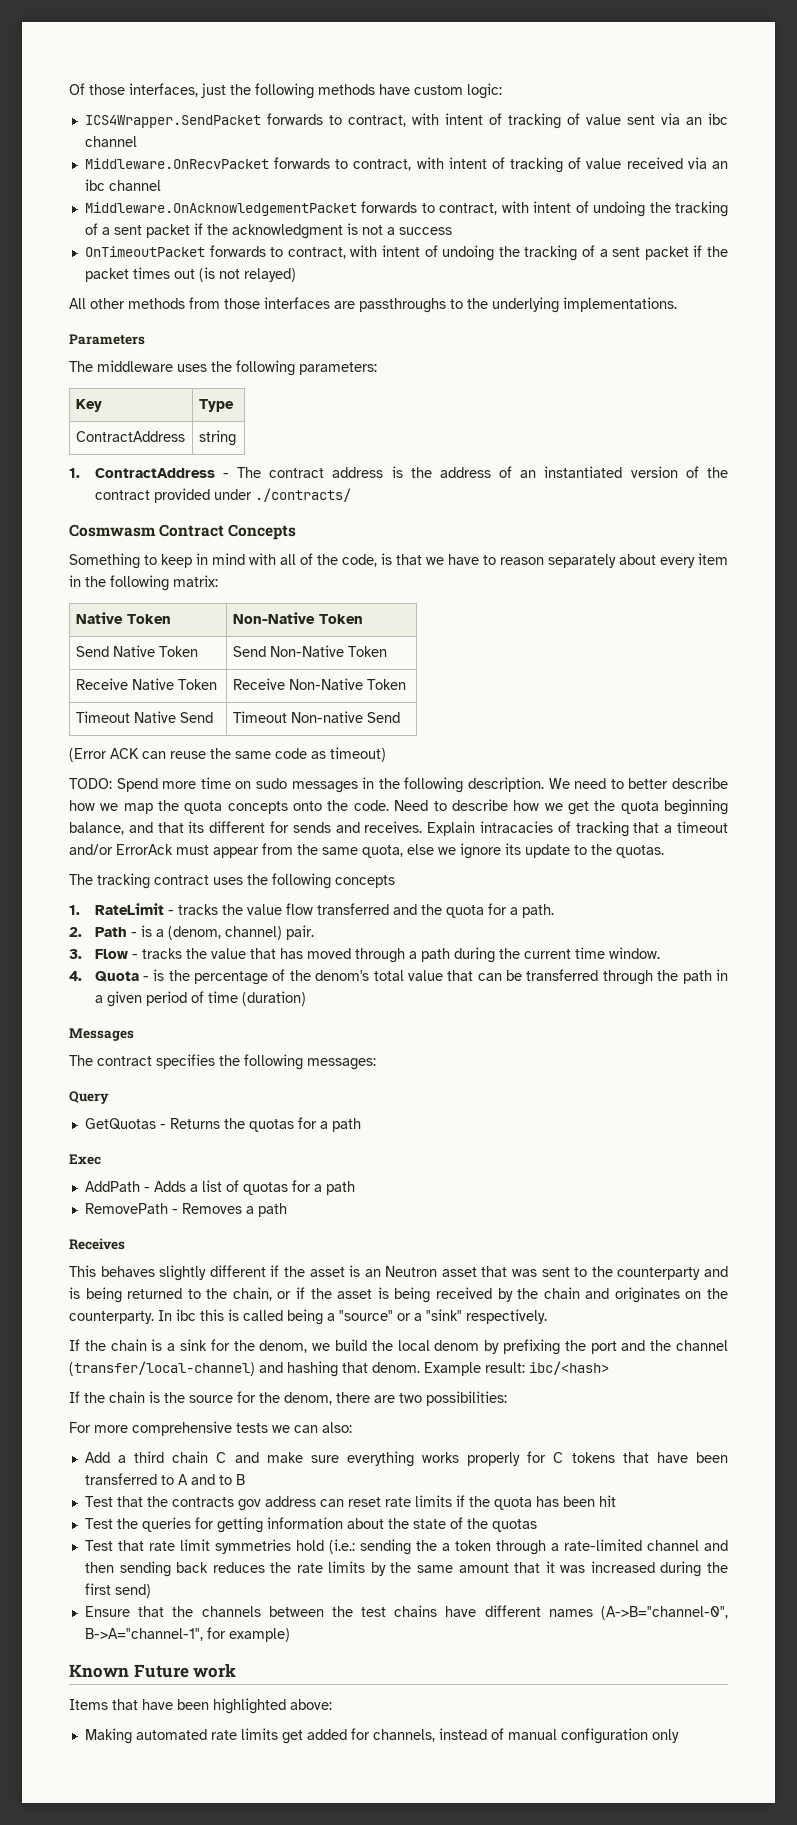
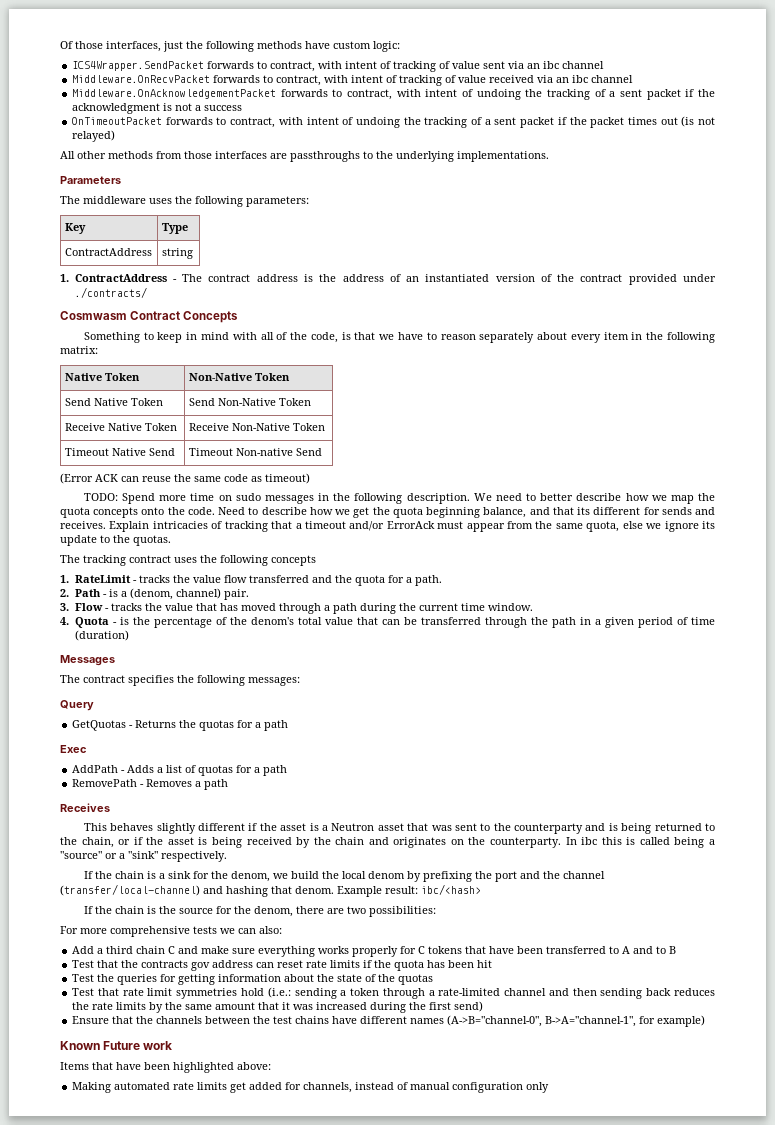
[480,821,553,833] intracacies -> [152,521,208,529] intricacies
[364,1269,381,1277] an -> [321,825,328,831] a
[415,1540,437,1551] the -> (337, 993) none

